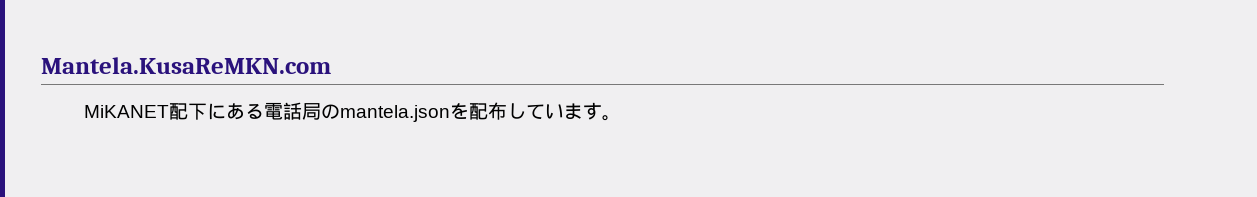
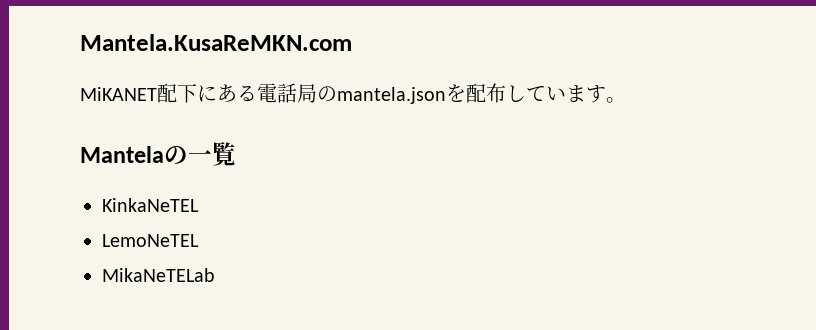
(622, 118) none -> [80,142,236,166] [102,198,199,212] [102,234,199,247] [102,268,215,282] // Mantelaの一覧 // KinkaNeTEL // LemoNeTEL // MikaNeTELab

